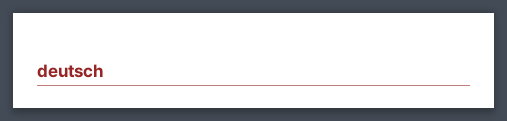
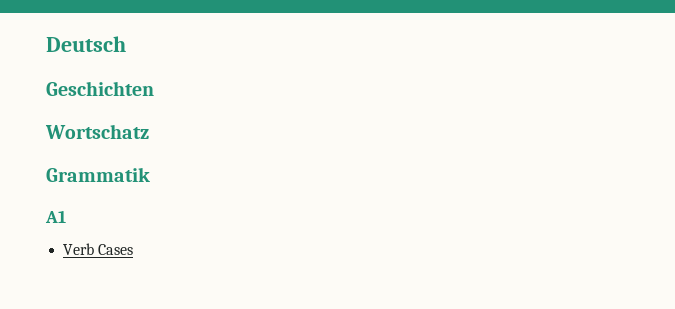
[37,64,104,78] deutsch -> [46,36,126,52] [46,81,154,96] [45,124,149,139] [46,167,150,182] [45,210,66,223] [63,243,134,255] Deutsch // Geschichten // Wortschatz // Grammatik // A1 // Verb Cases

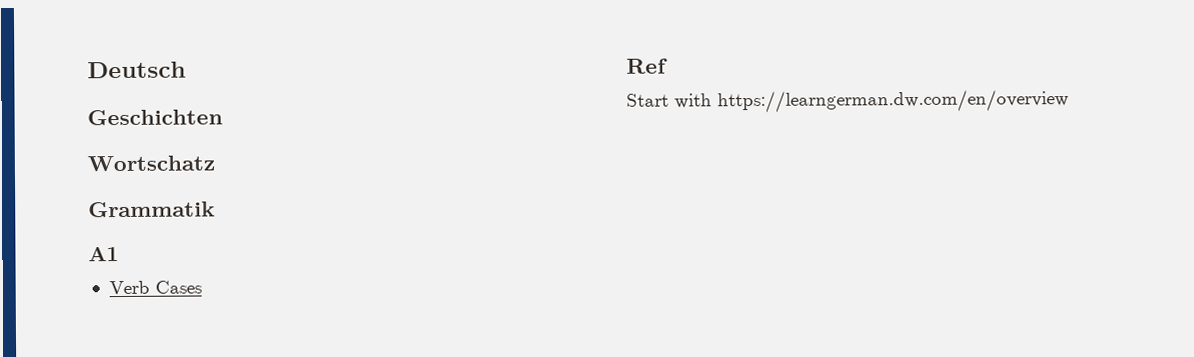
(134, 249) none -> [626,58,668,74] [626,89,1069,114] // Ref // Start with https://learngerman.dw.com/en/overview

